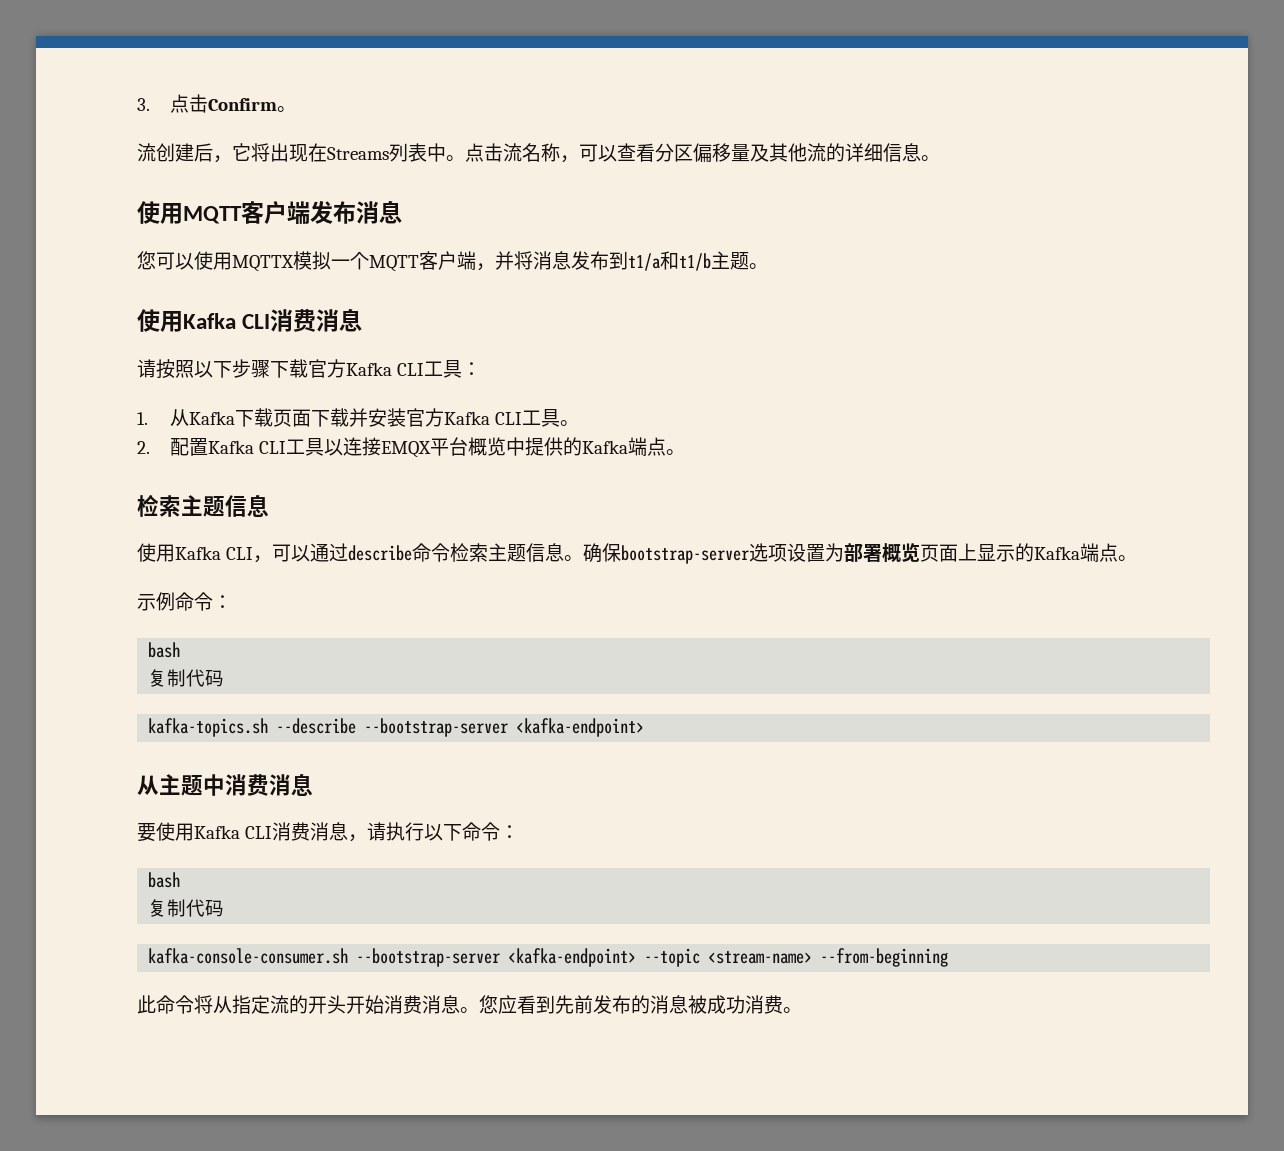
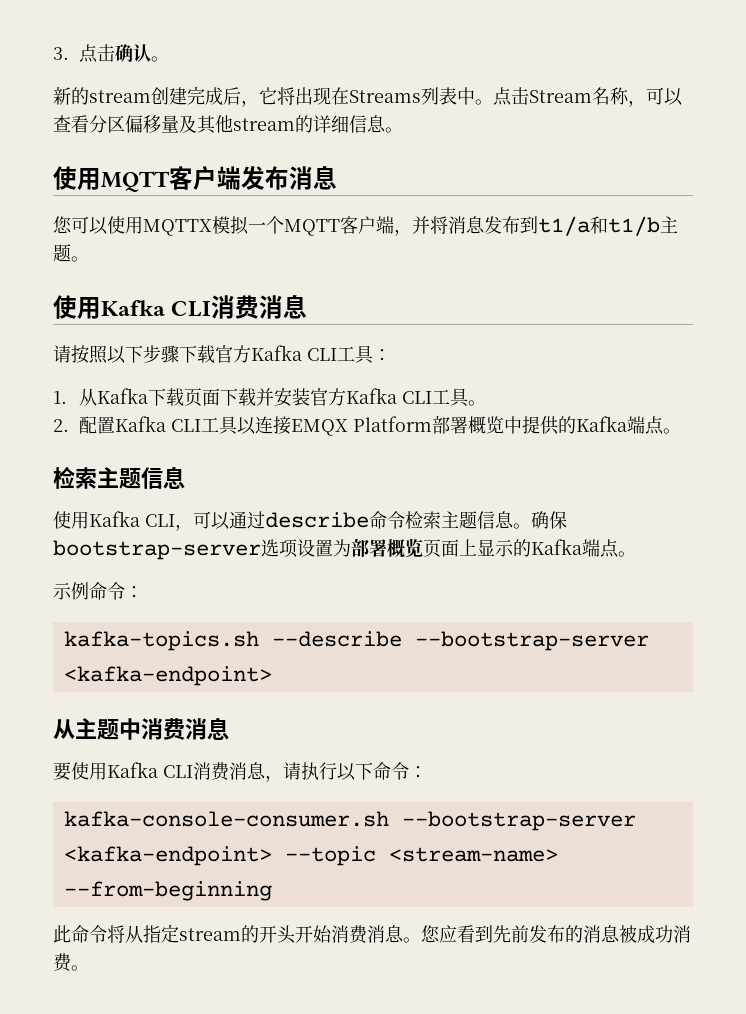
[208,98,297,112] [137,143,194,162] Confirm。 // 流创建 -> [114,44,169,62] [53,86,223,105] 确认。 // 新的stream创建完成
[503,143,522,162] 流 -> [529,90,592,103] Stream
[807,143,826,162] 流 -> [233,118,295,131] stream
[430,437,469,456] 平台 -> [352,416,468,434] Platform部署
[148,642,181,658] [148,669,225,687] // bash // 复制代码 -> (143, 592) none
[148,872,181,888] [148,899,225,917] // bash // 复制代码 -> (427, 772) none
[270,995,289,1014] 流 -> [179,928,241,941] stream

